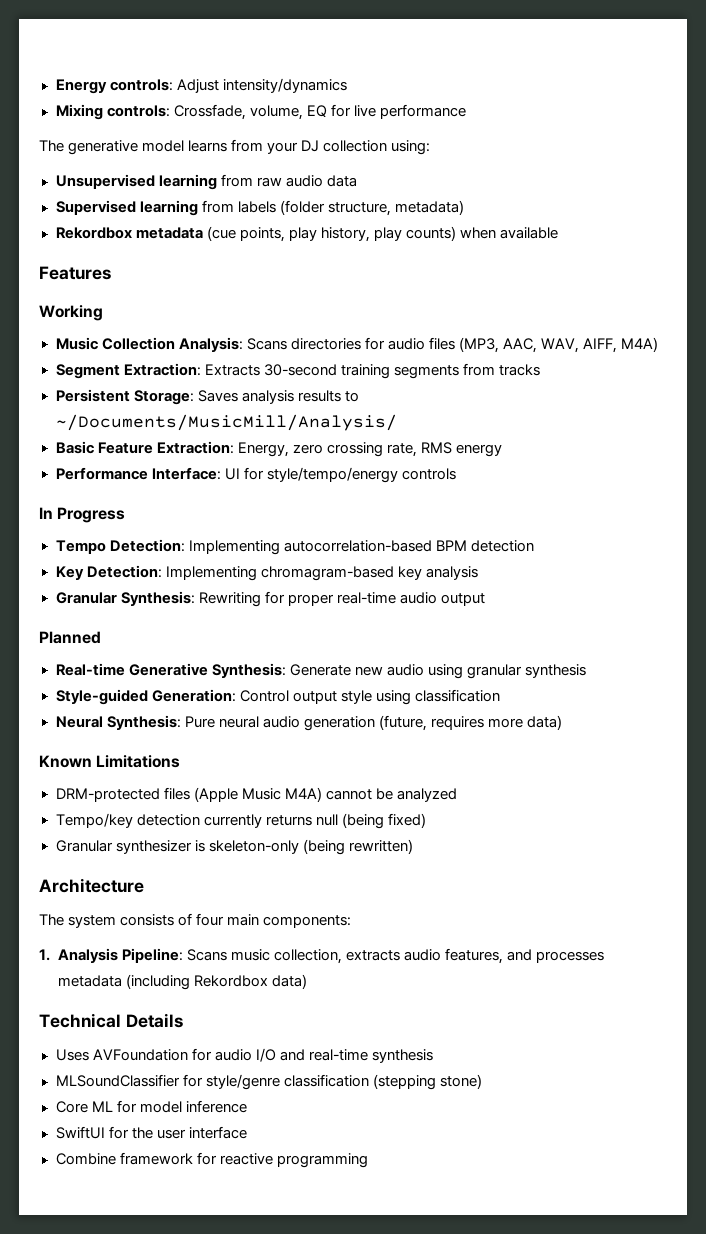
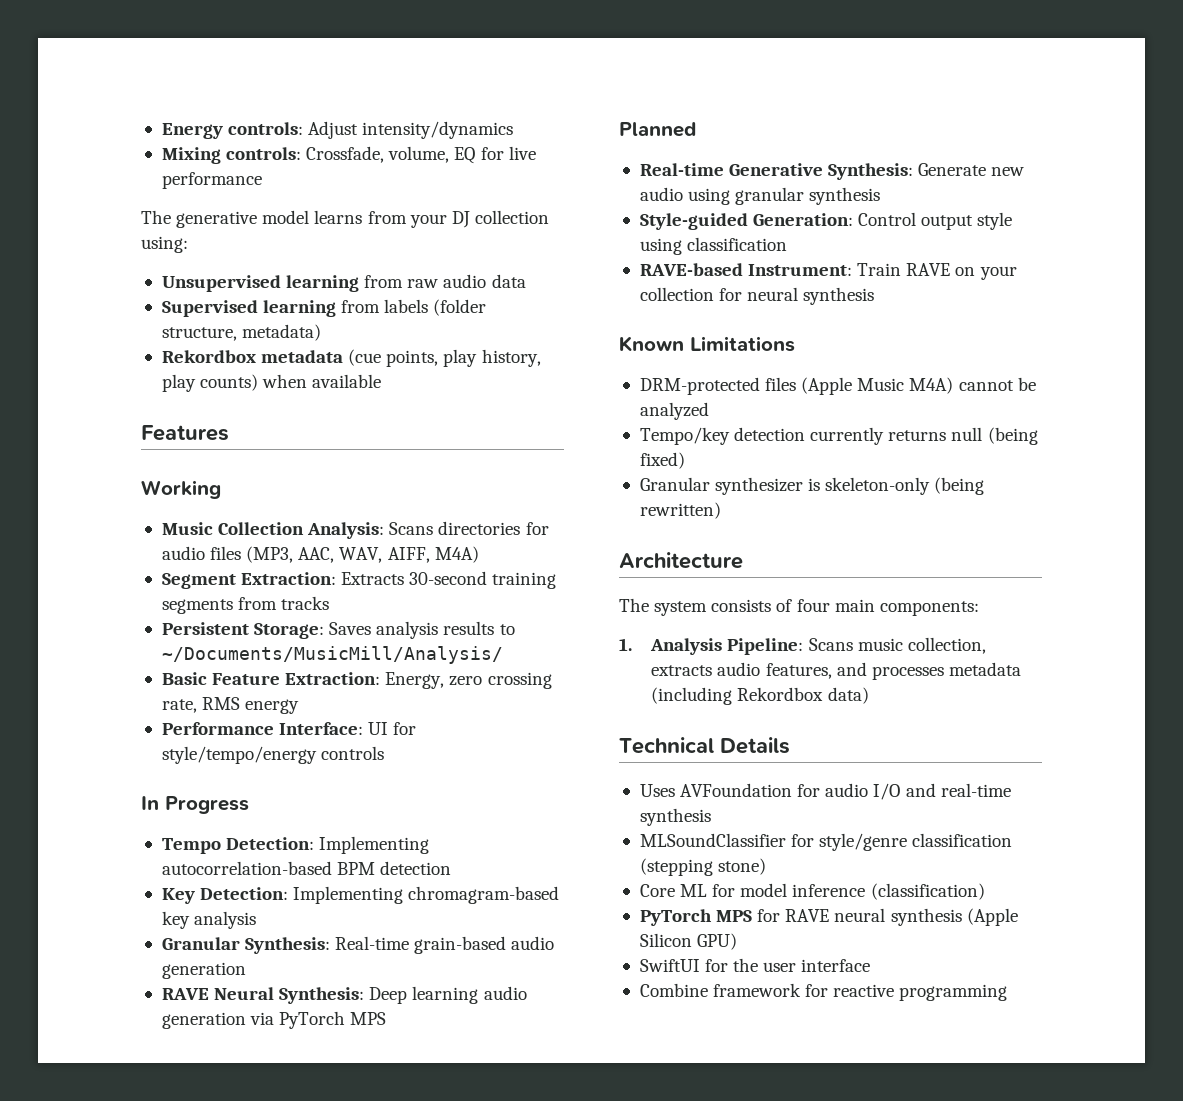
[198,591,485,607] Rewriting for proper real-time audio output -> [335,936,555,954] [161,962,246,979] [161,986,527,1004] [161,1011,387,1029] Real-time grain-based audio generation // RAVE Neural Synthesis: Deep learning audio generation via PyTorch MPS
[55,715,562,731] Neural Synthesis: Pure neural audio generation (future, requires more data) -> [639,263,1017,280] [639,287,875,305] RAVE-based Instrument: Train RAVE on your collection for neural synthesis
(247, 1106) none -> [870,883,985,900] [639,908,1018,926] [639,933,738,950] (classification) // PyTorch MPS for RAVE neural synthesis (Apple Silicon GPU)

